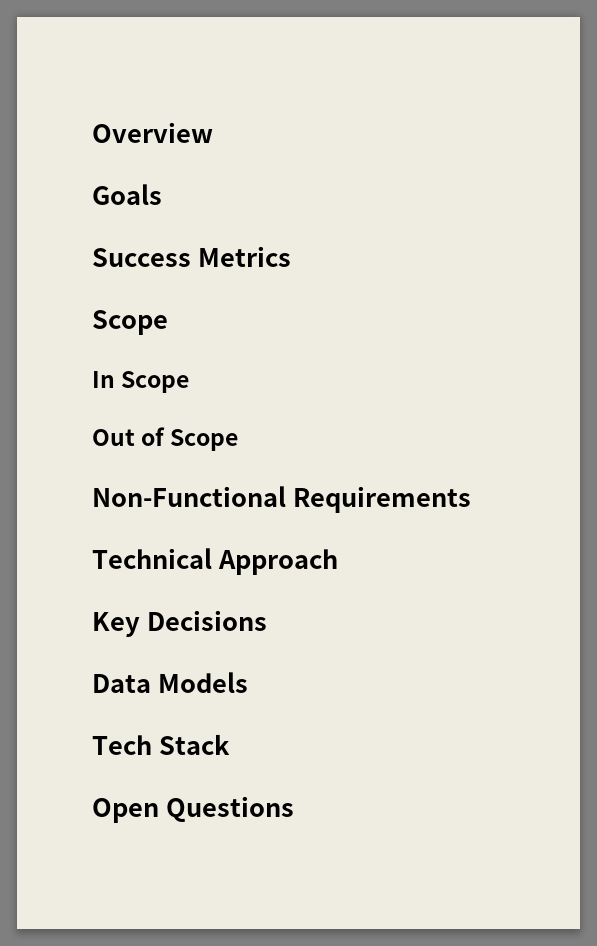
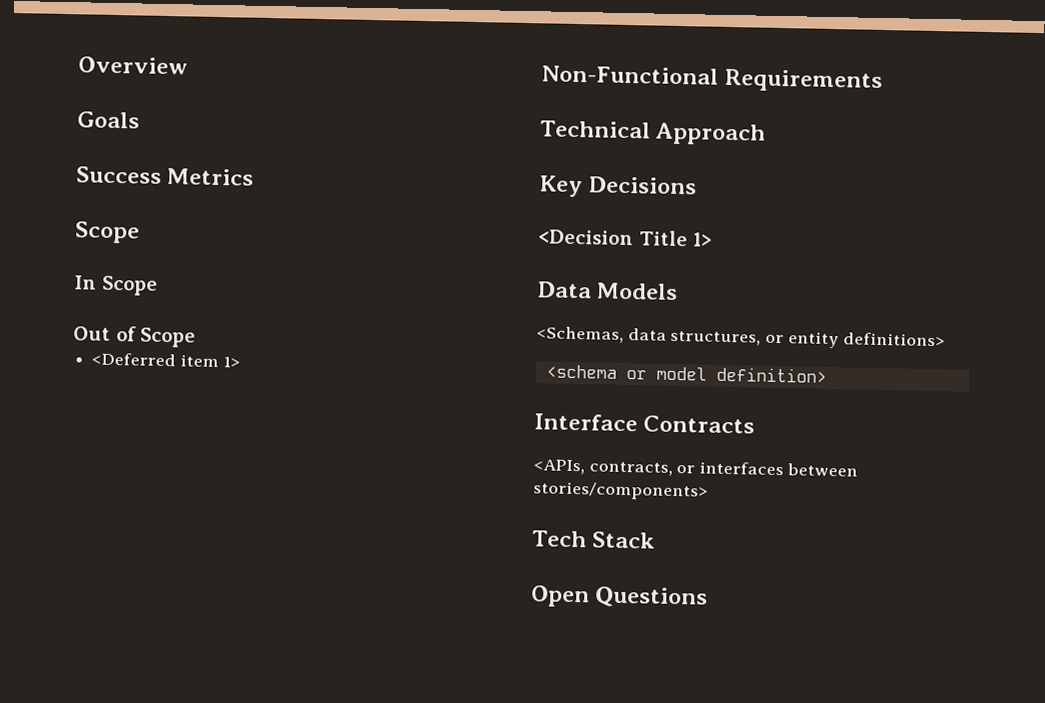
(239, 440) none -> [91,352,240,368] // <Deferred item 1>
(267, 620) none -> [538,229,714,247] // <Decision Title 1>
(248, 682) none -> [536,326,945,349] [545,364,827,383] [534,413,756,434] [533,459,858,477] [533,481,708,501] // <Schemas, data structures, or entity definitions> // <schema or model definition> // Interface Contracts // <APIs, contracts, or interfaces between stories/components>

